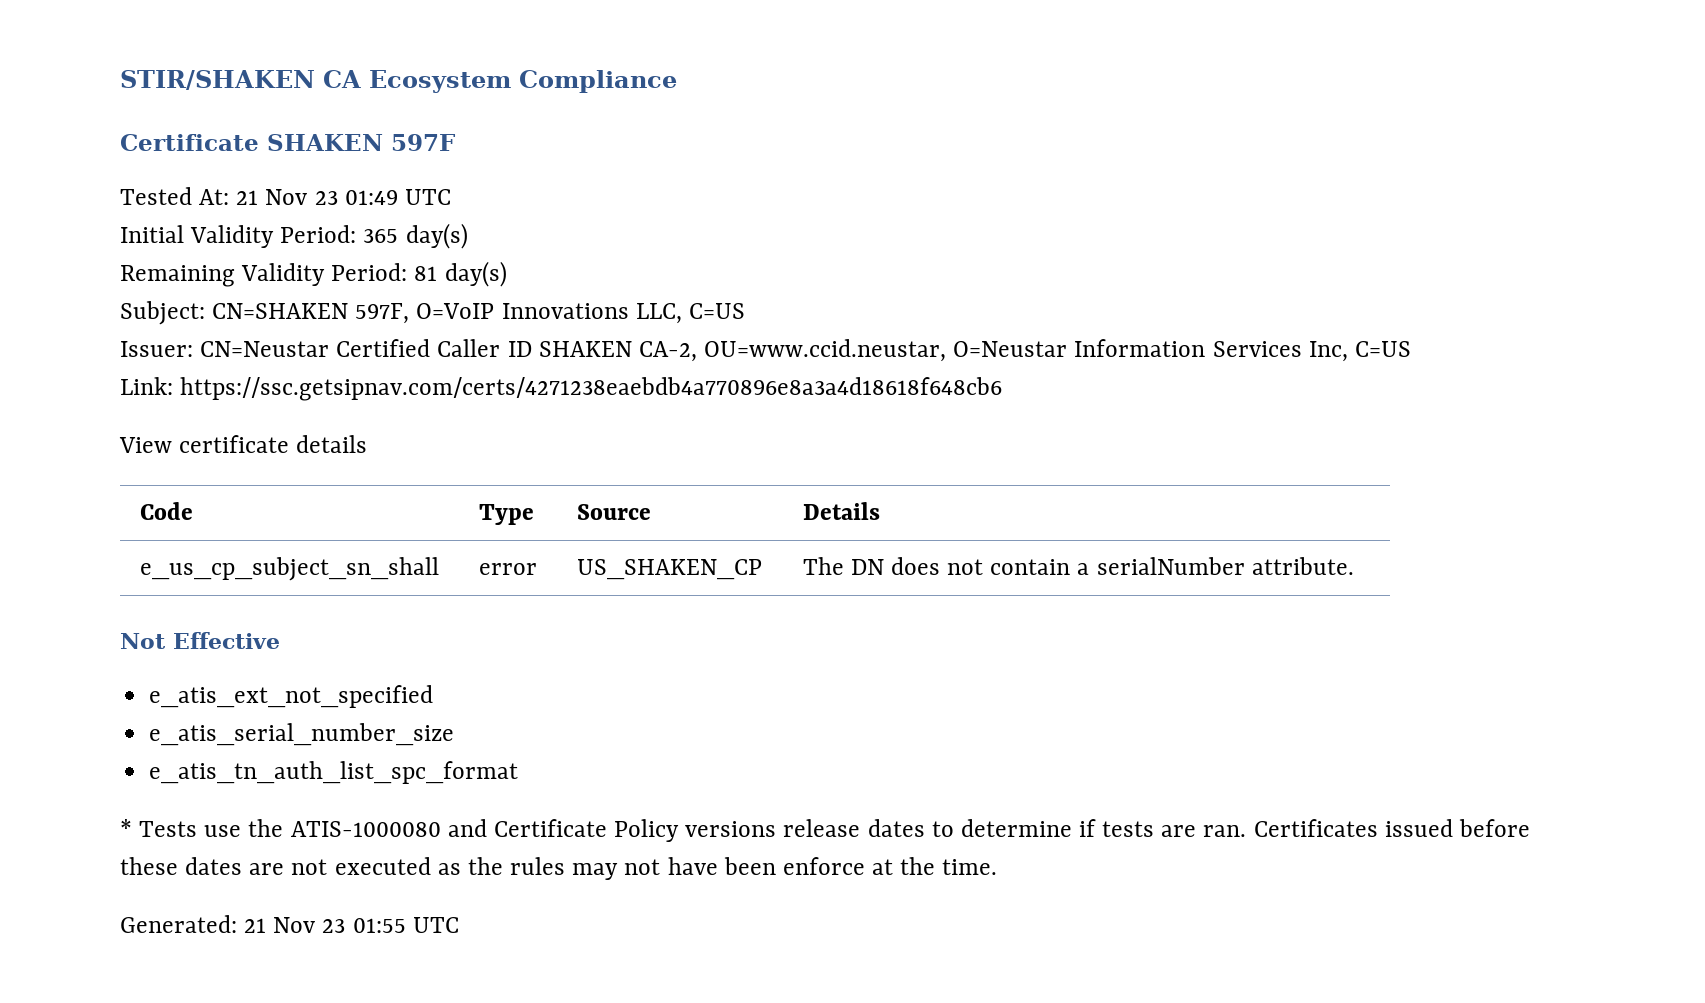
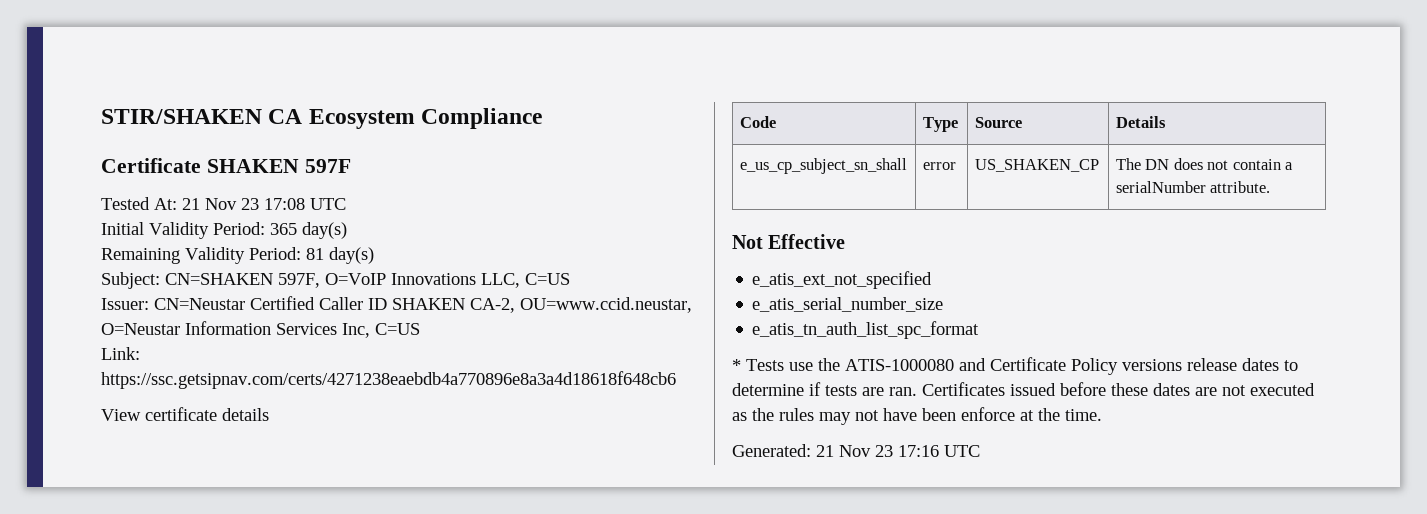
[344,190,398,205] 01:49 -> [264,198,305,210] 17:08
[352,918,406,933] 01:55 -> [898,445,939,457] 17:16

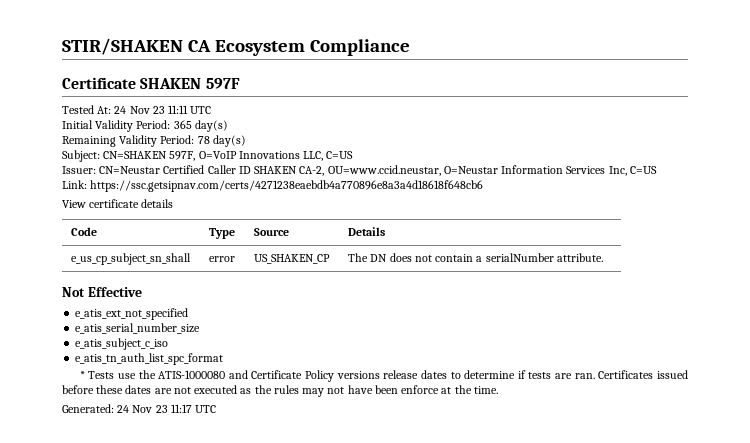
[182,198,305,210] 21 Nov 23 17:08 -> [114,105,189,114] 24 Nov 23 11:11
[306,248,324,260] 81 -> [197,136,210,144] 78
(944, 304) none -> [75,338,169,350] // e_atis_subject_c_iso
[816,445,939,457] 21 Nov 23 17:16 -> [117,404,192,413] 24 Nov 23 11:17

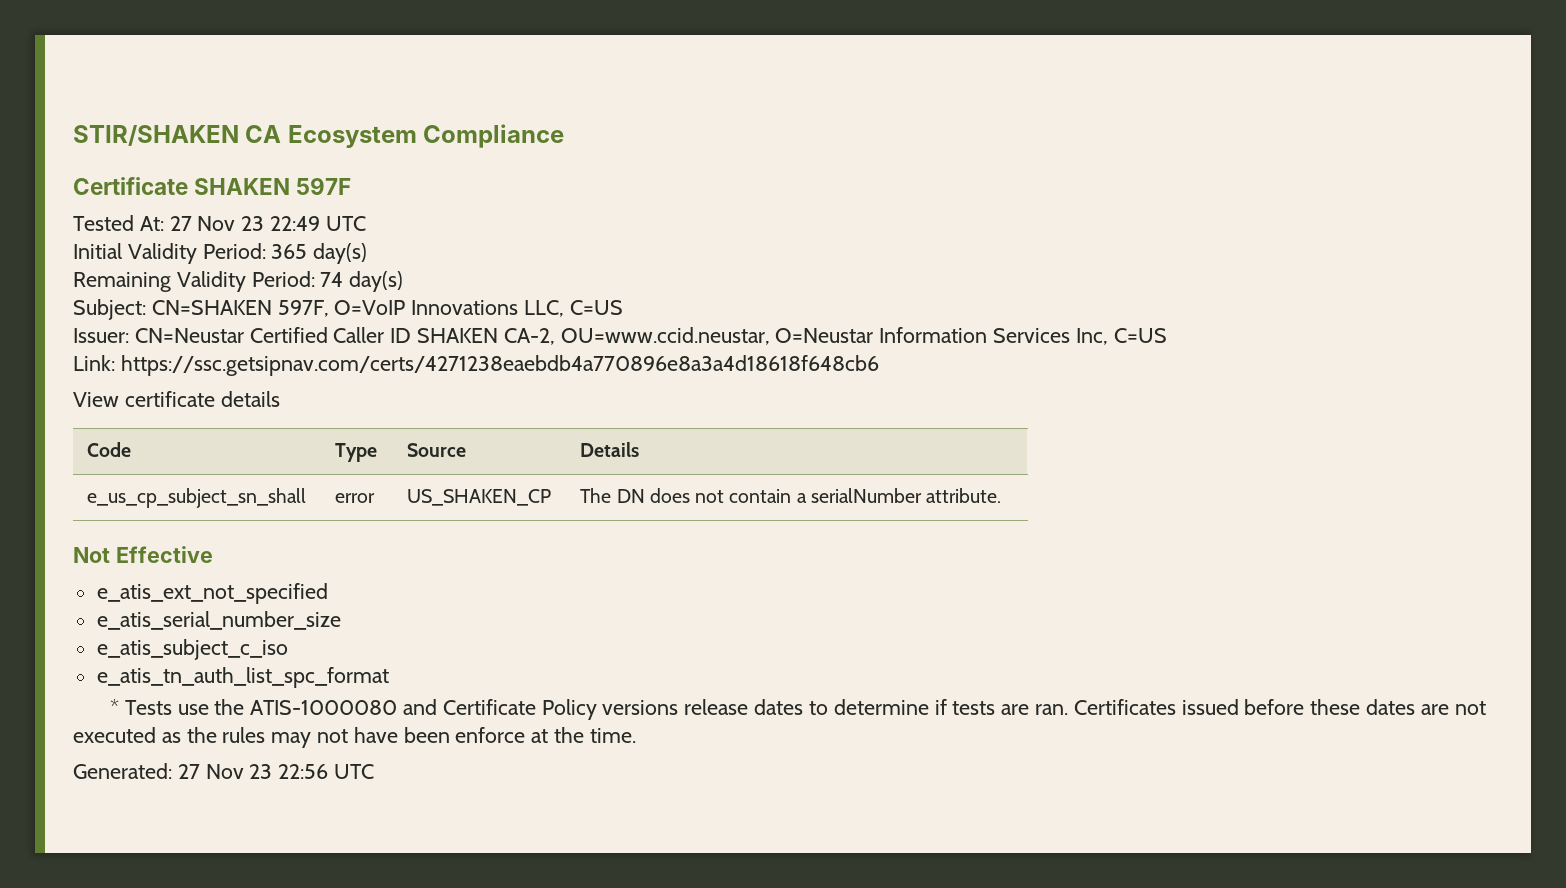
[114,105,189,114] 24 Nov 23 11:11 -> [169,216,321,231] 27 Nov 23 22:49
[197,136,210,144] 78 -> [320,272,344,287] 74
[117,404,192,413] 24 Nov 23 11:17 -> [177,764,329,779] 27 Nov 23 22:56

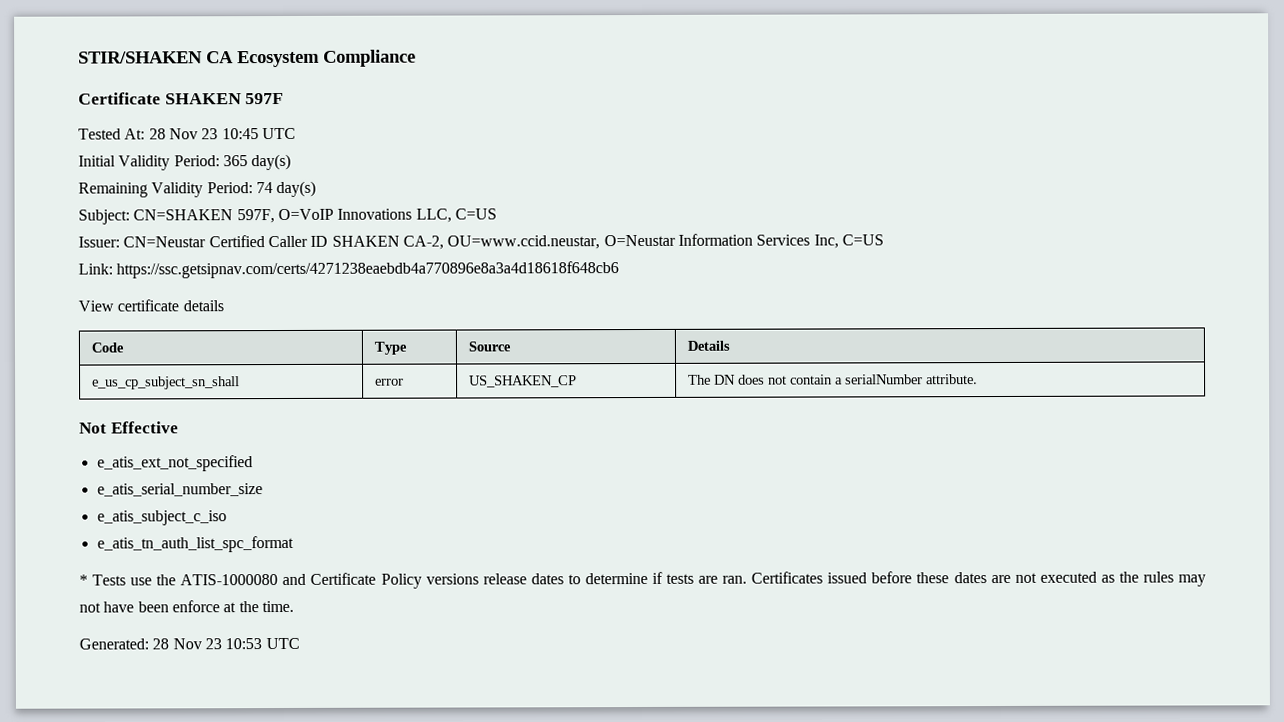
[169,216,321,231] 27 Nov 23 22:49 -> [148,128,259,140] 28 Nov 23 10:45
[177,764,329,779] 27 Nov 23 22:56 -> [152,638,263,650] 28 Nov 23 10:53

